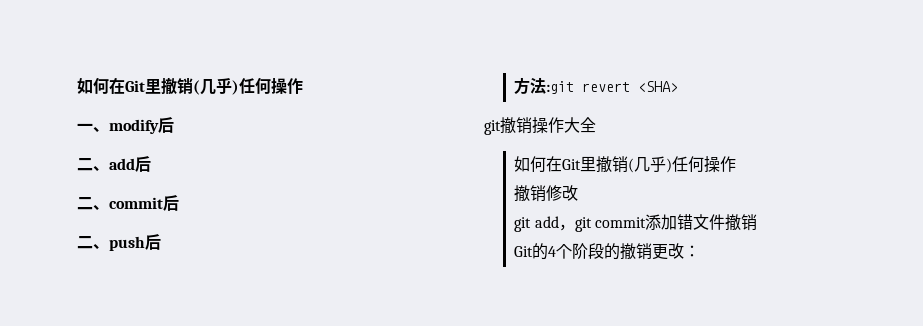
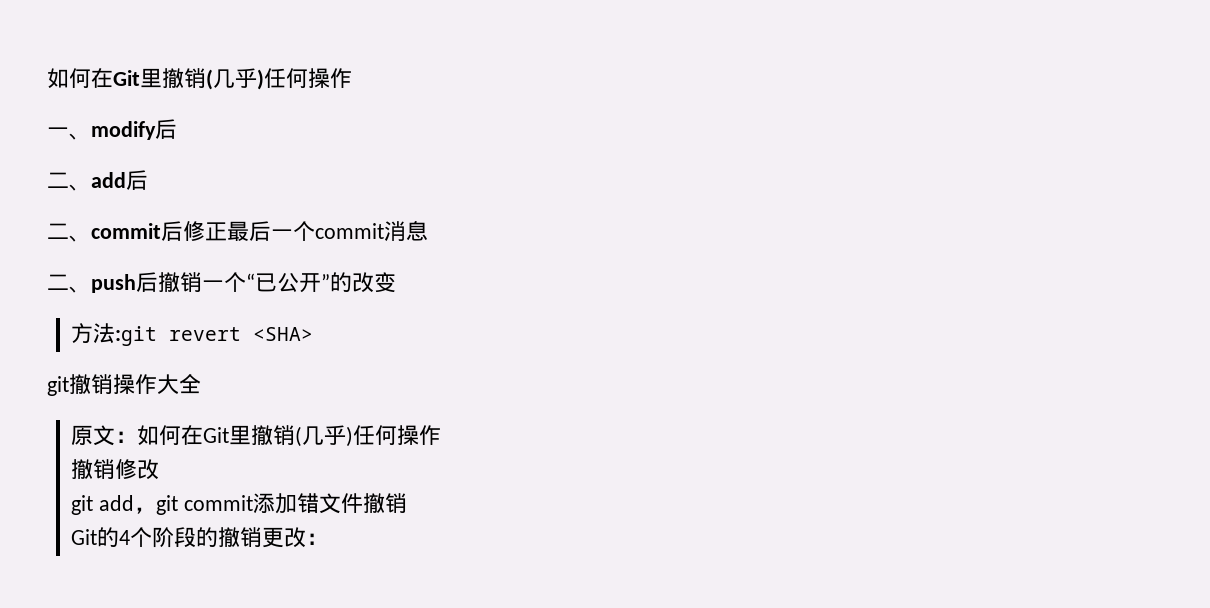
[77,234,161,251] // 二、push后 -> [183,220,428,241] [47,272,396,293] 修正最后一个commit消息 // 二、push后撤销一个“已公开”的改变
(596, 125) none -> [71,425,138,446] 原文：

